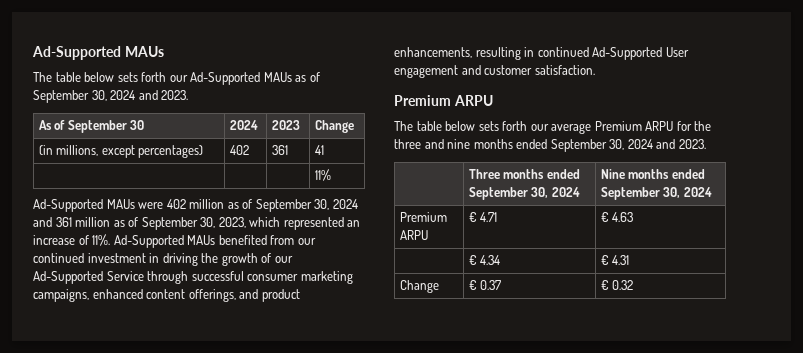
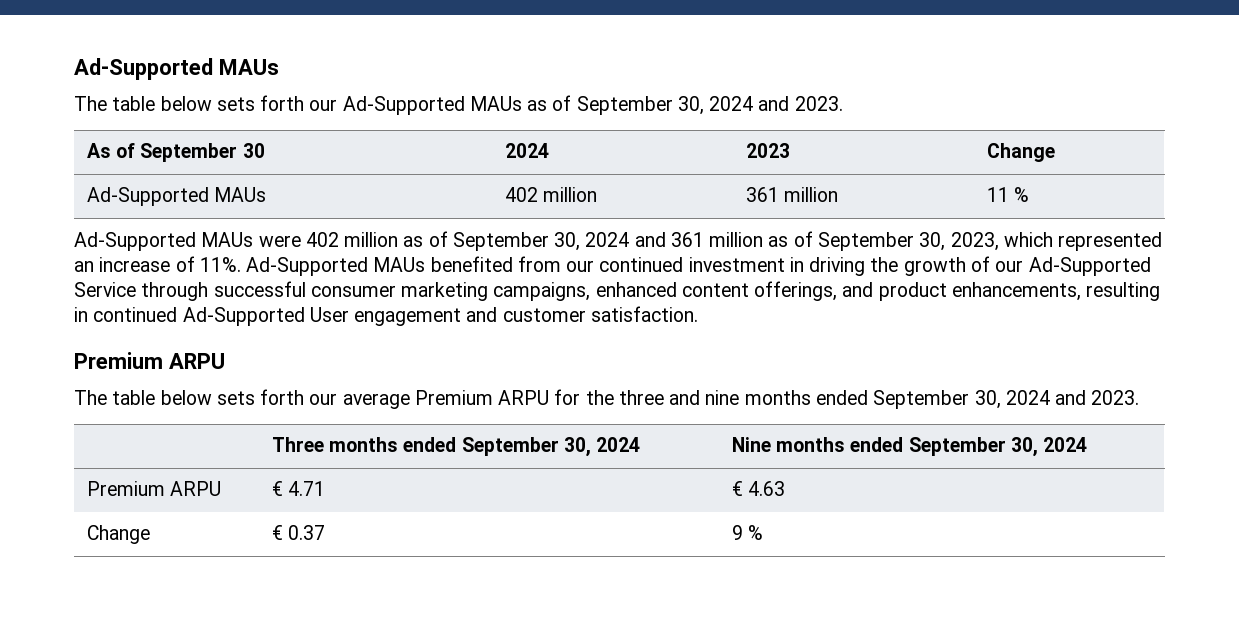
[38,145,204,158] [229,145,249,155] [271,145,288,155] [314,145,324,155] [314,169,331,181] (in millions, except percentages) | 402 | 361 | 41 // | | | 11% -> [86,187,266,206] [504,187,597,202] [745,187,838,202] [986,187,1029,202] Ad-Supported MAUs | 402 million | 361 million | 11 %
[468,255,501,265] [600,255,630,265] // | € 4.34 | € 4.31 -> (785, 488) none
[600,280,634,290] € 0.32 -> [731,525,763,540] 9 %

